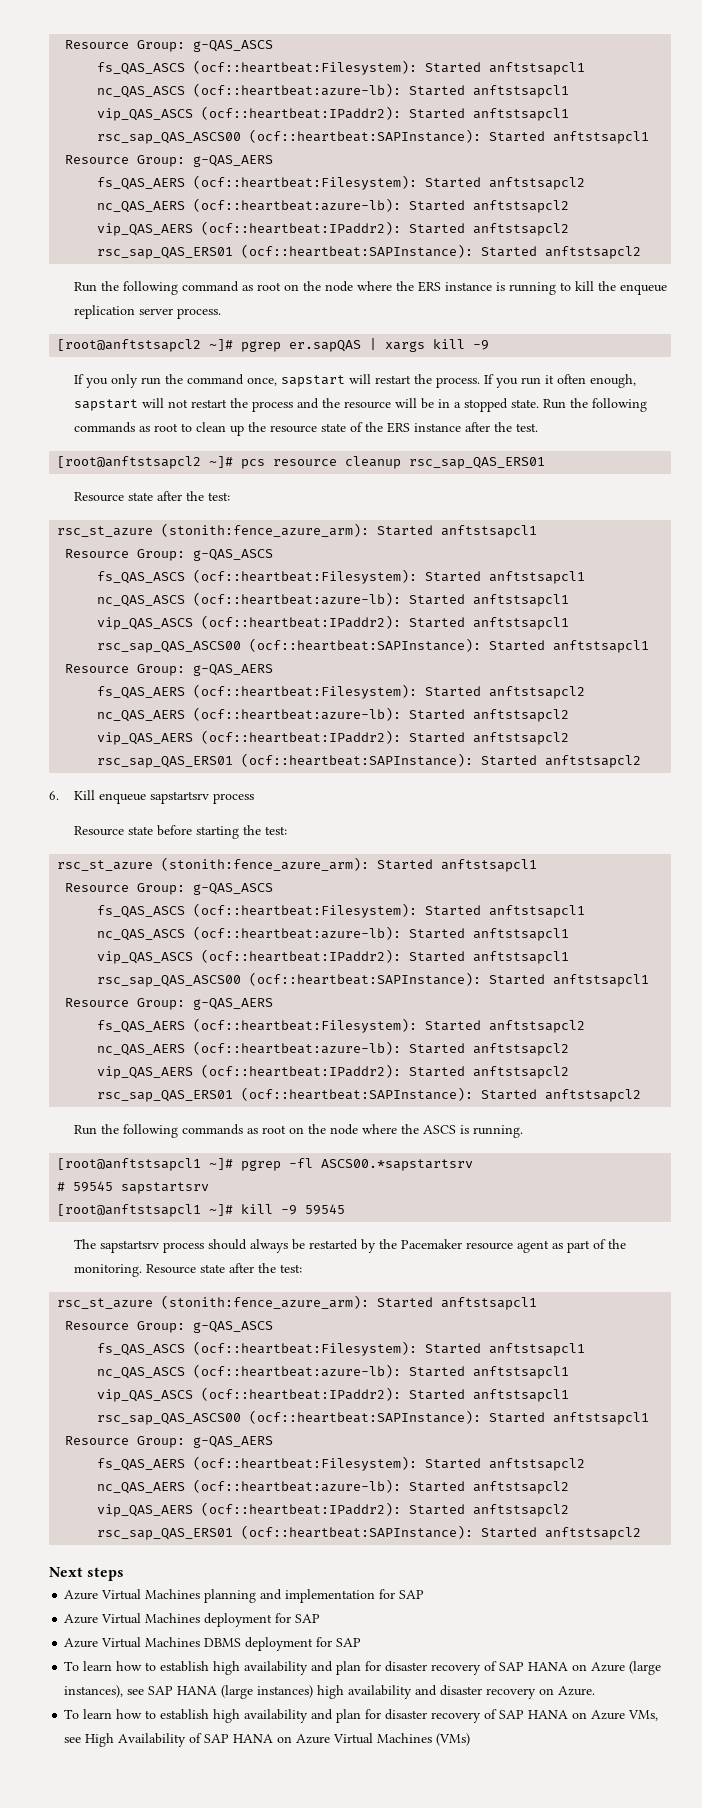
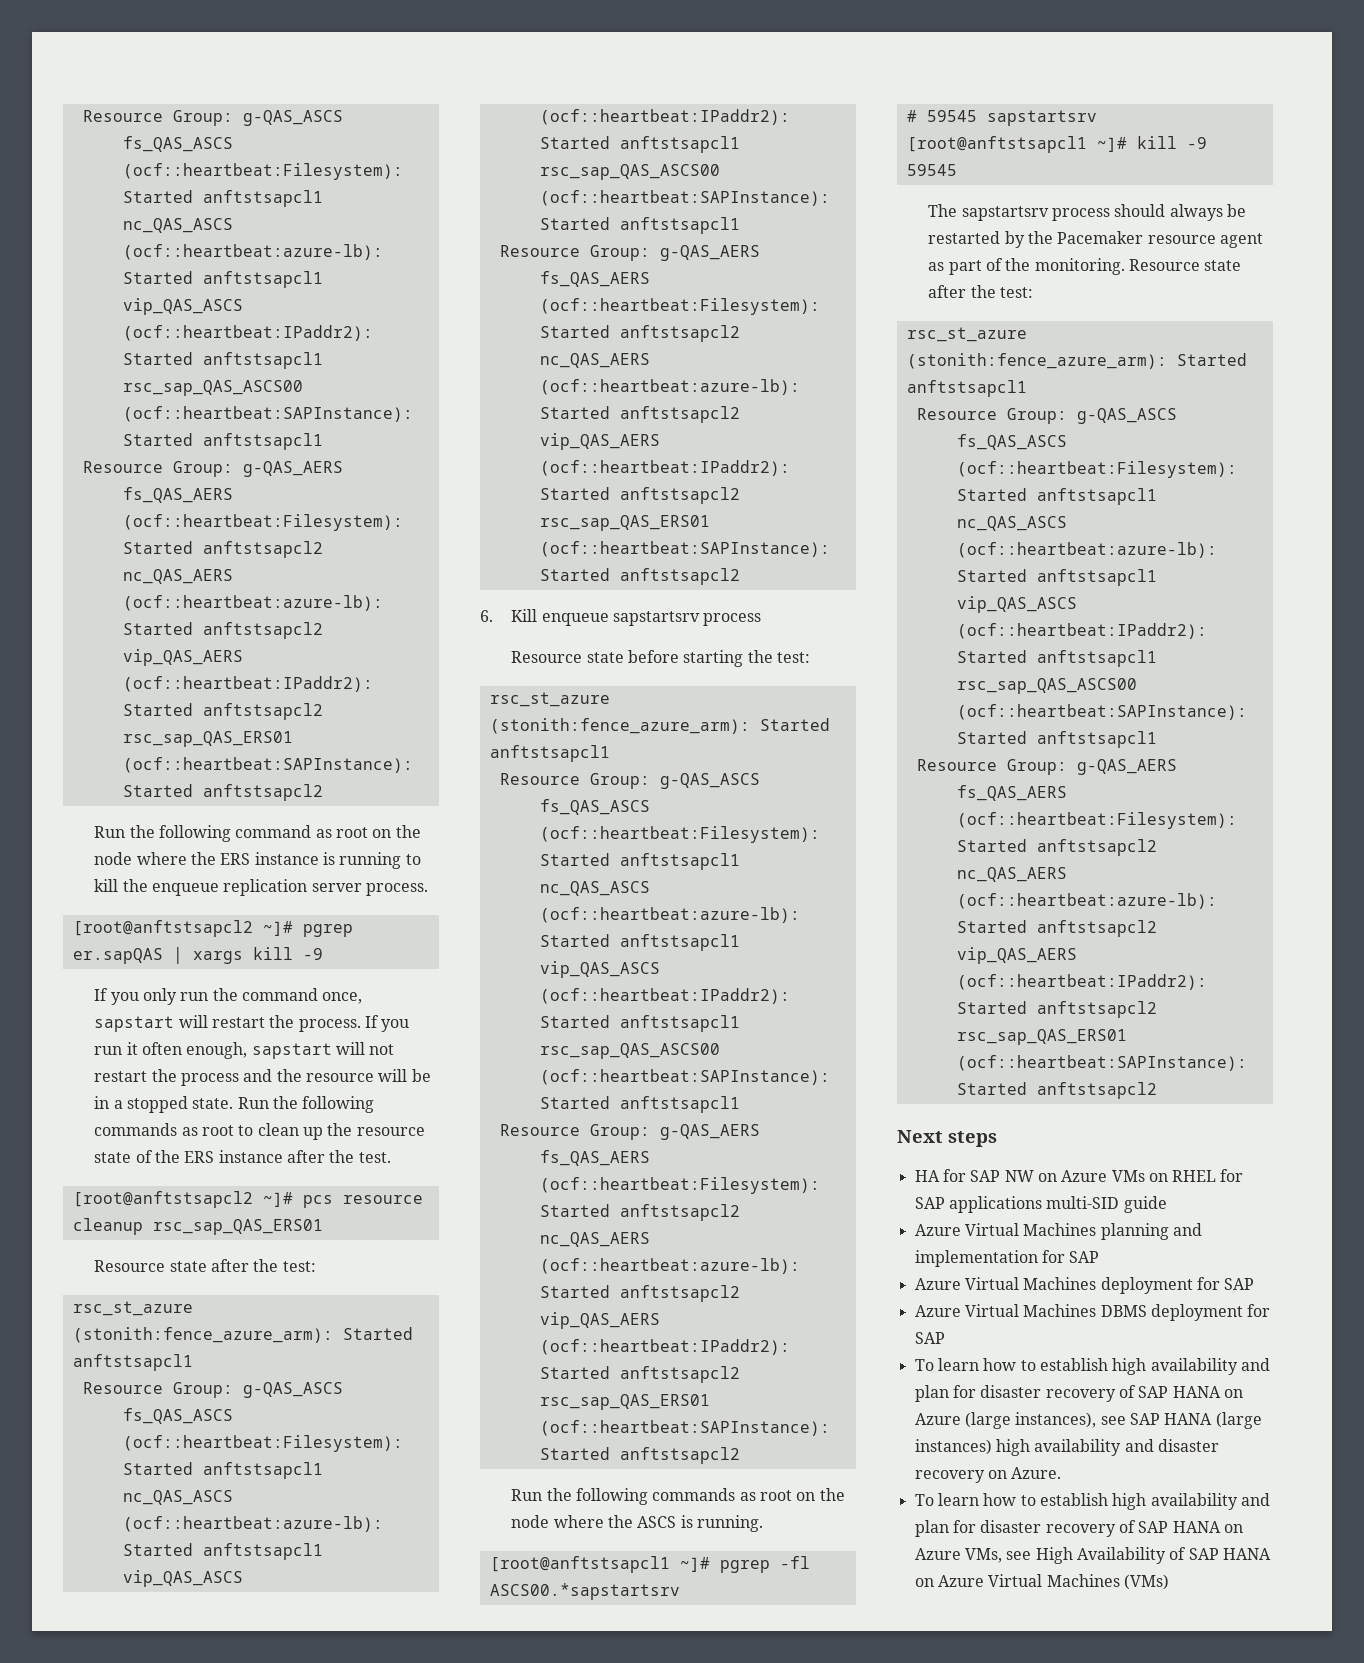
(125, 1574) none -> [914,1169,1244,1182] [914,1196,1167,1213] // HA for SAP NW on Azure VMs on RHEL for SAP applications multi-SID guide

